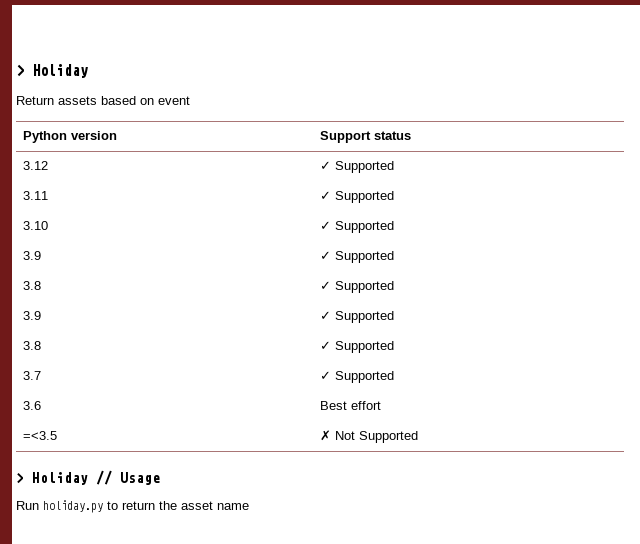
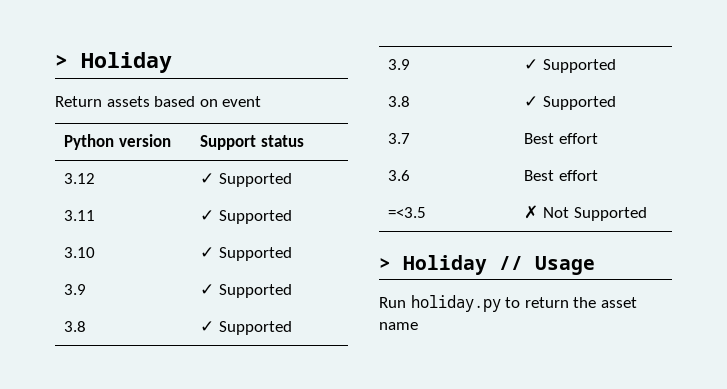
[320,371,395,383] ✓ Supported -> [524,133,599,144] Best effort

